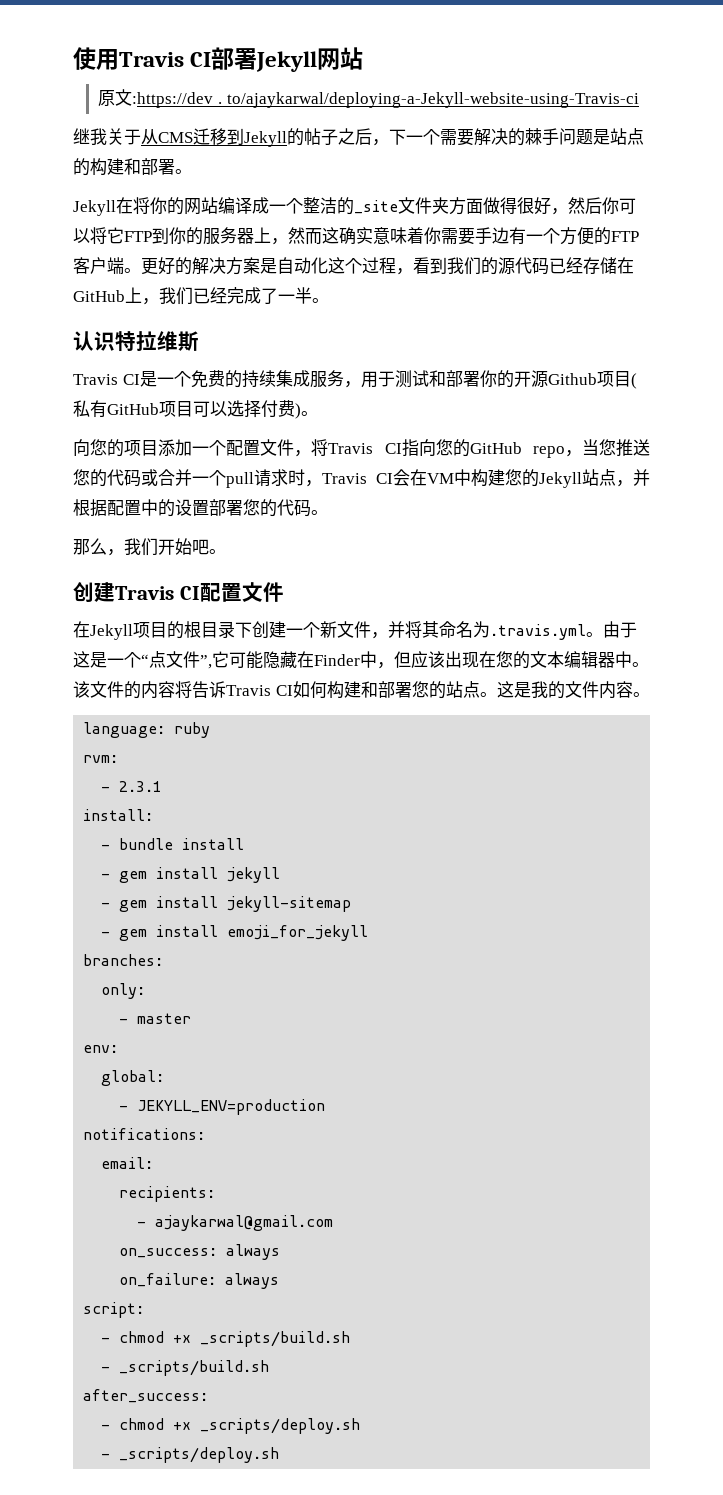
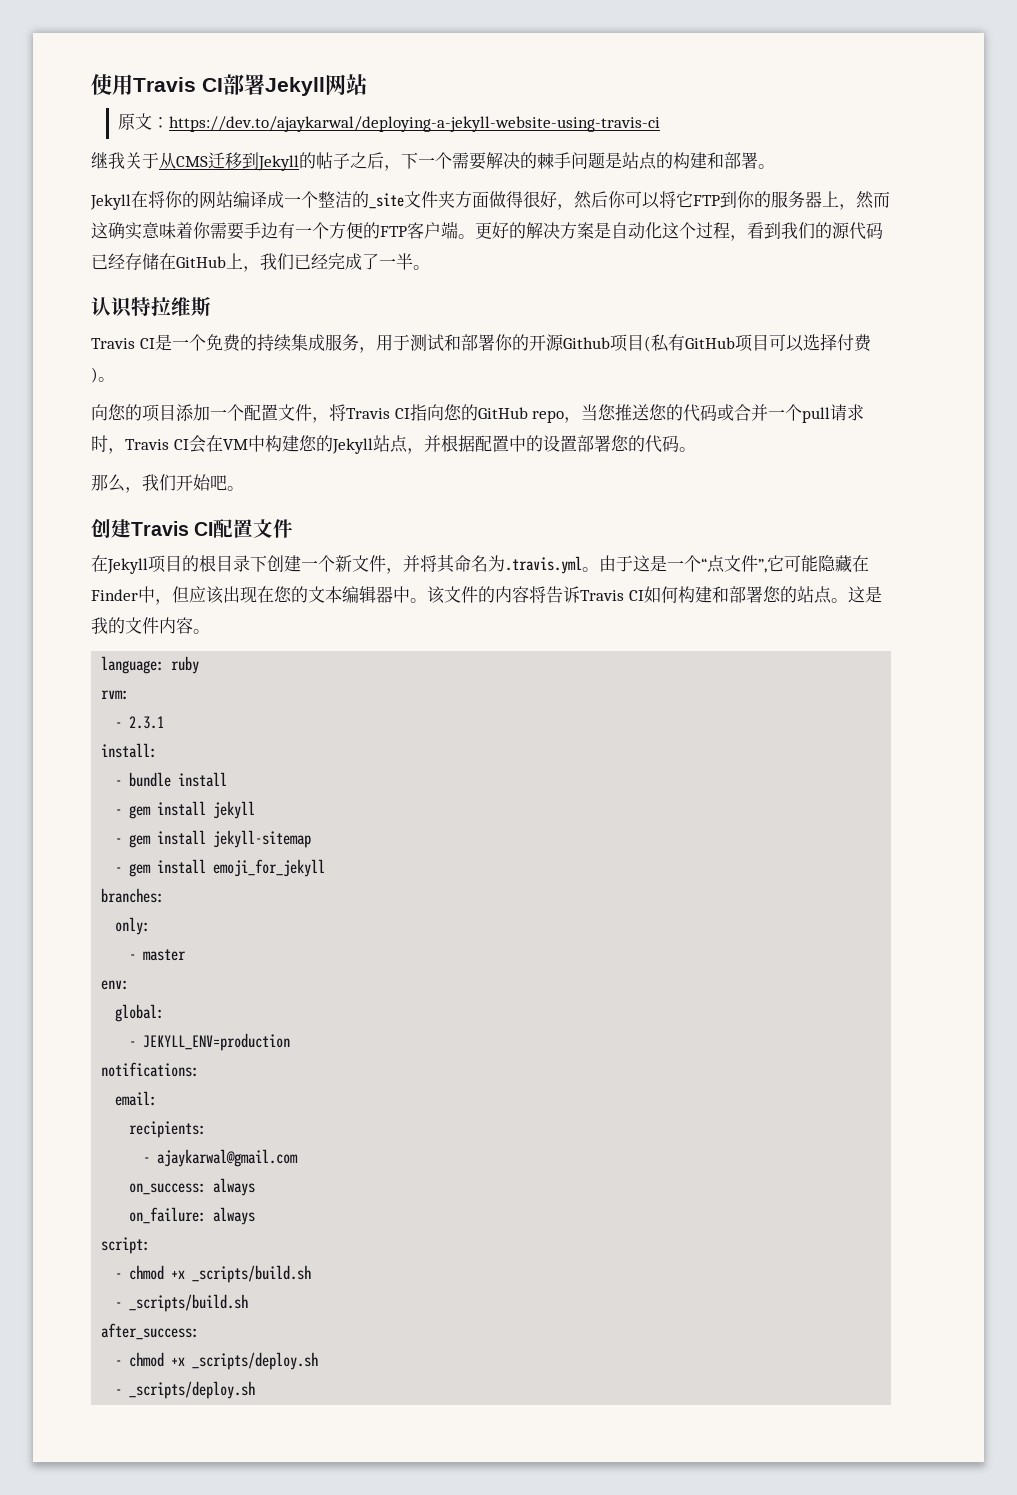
[132,92,639,108] :https://dev . to/ajaykarwal/deploying-a-Jekyll-website-using-Travis-ci -> [151,116,660,132] ：https://dev.to/ajaykarwal/deploying-a-jekyll-website-using-travis-ci

